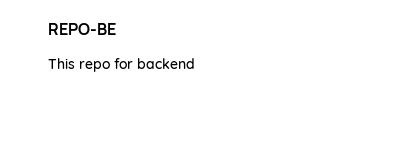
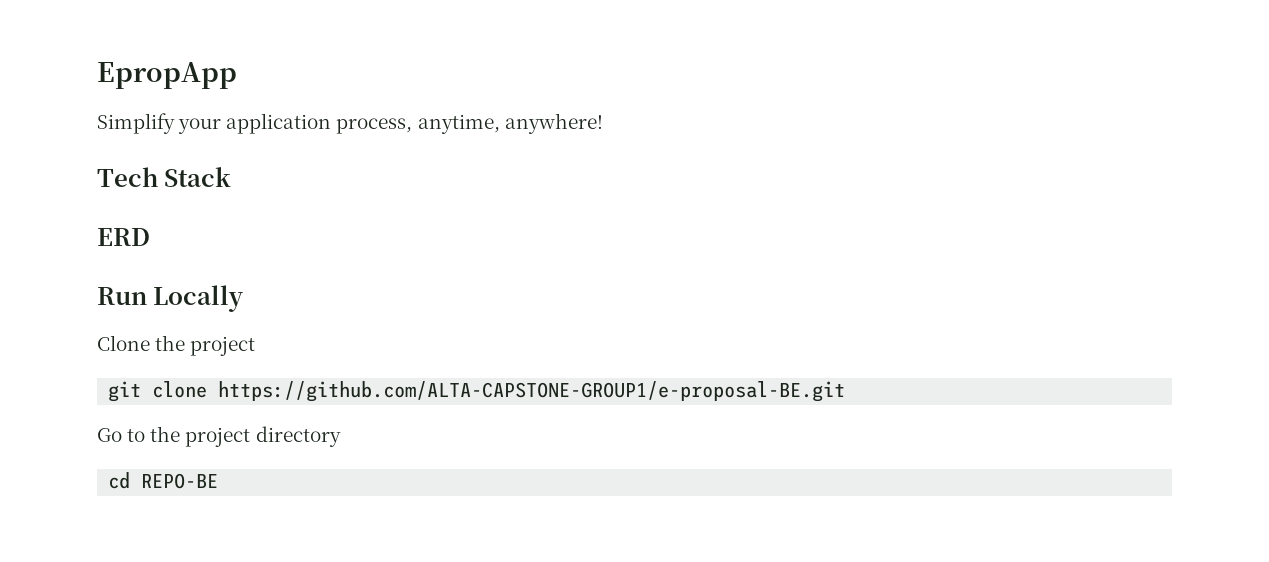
[48,23,116,35] [48,58,195,72] REPO-BE // This repo for backend -> [97,62,237,89] [97,113,603,134] [97,167,232,187] [97,228,150,246] [97,285,244,312] [97,335,256,356] [108,381,846,402] [97,426,341,447] [108,472,219,489] EpropApp // Simplify your application process, anytime, anywhere! // Tech Stack // ERD // Run Locally // Clone the project // git clone https://github.com/ALTA-CAPSTONE-GROUP1/e-proposal-BE.git // Go to the project directory // cd REPO-BE

